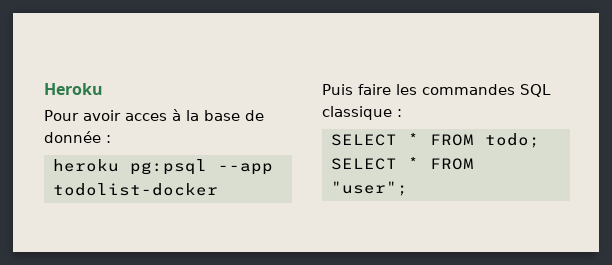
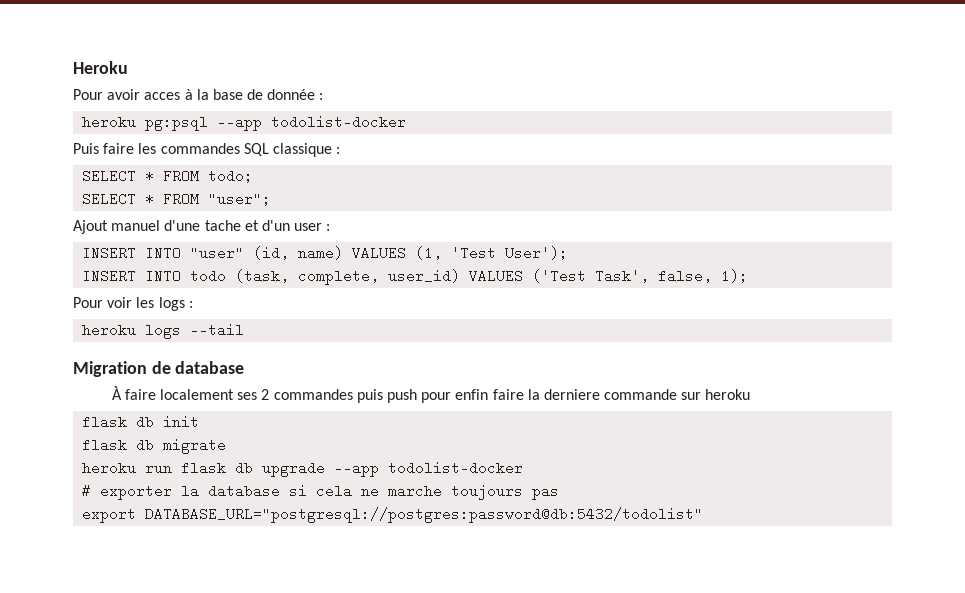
(408, 188) none -> [73,220,331,234] [82,246,569,260] [82,269,749,285] [73,297,193,311] [82,323,245,339] [73,361,245,377] [111,386,751,403] [82,415,200,429] [82,438,227,454] [82,461,524,477] [82,484,560,500] [82,507,704,523] // Ajout manuel d'une tache et d'un user : // INSERT INTO "user" (id, name) VALUES (1, 'Test User'); // INSERT INTO todo (task, complete, user_id) VALUES ('Test Task', false, 1); // Pour voir les logs : // heroku logs --tail // Migration de database // À faire localement ses 2 commandes puis push pour enfin faire la derniere commande sur heroku // flask db init // flask db migrate // heroku run flask db upgrade --app todolist-docker // # exporter la database si cela ne marche toujours pas // export DATABASE_URL="postgresql://postgres:password@db:5432/todolist"

